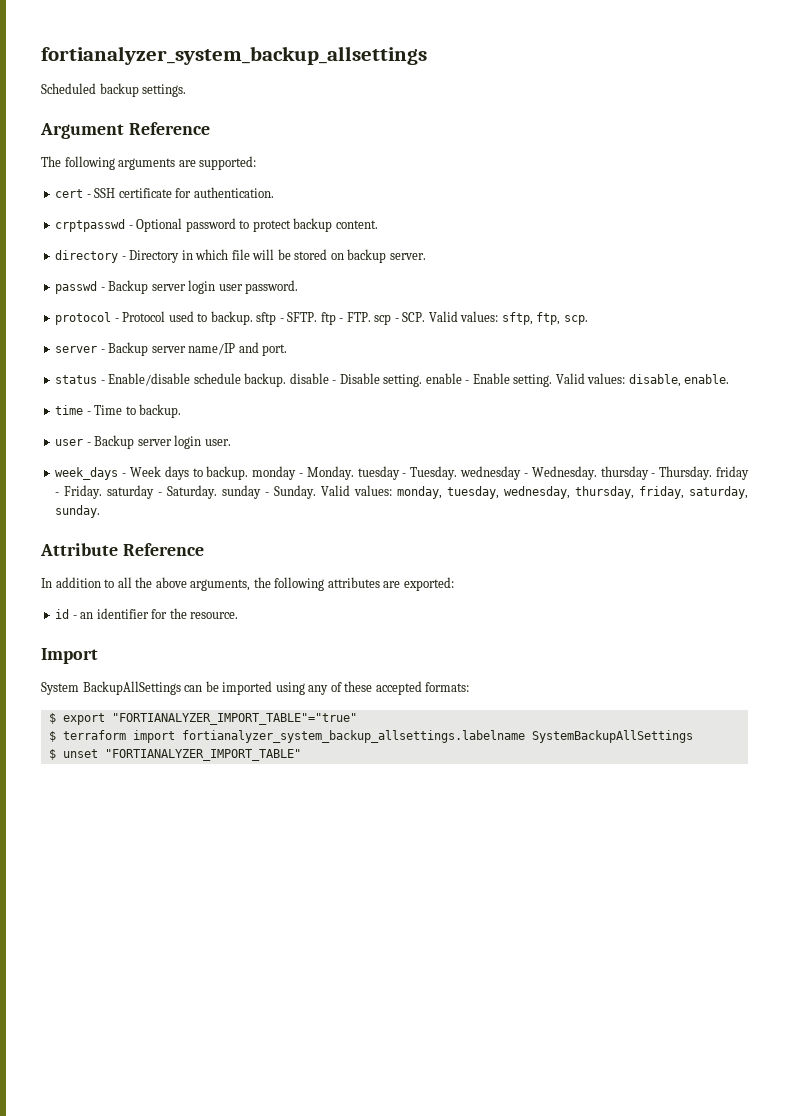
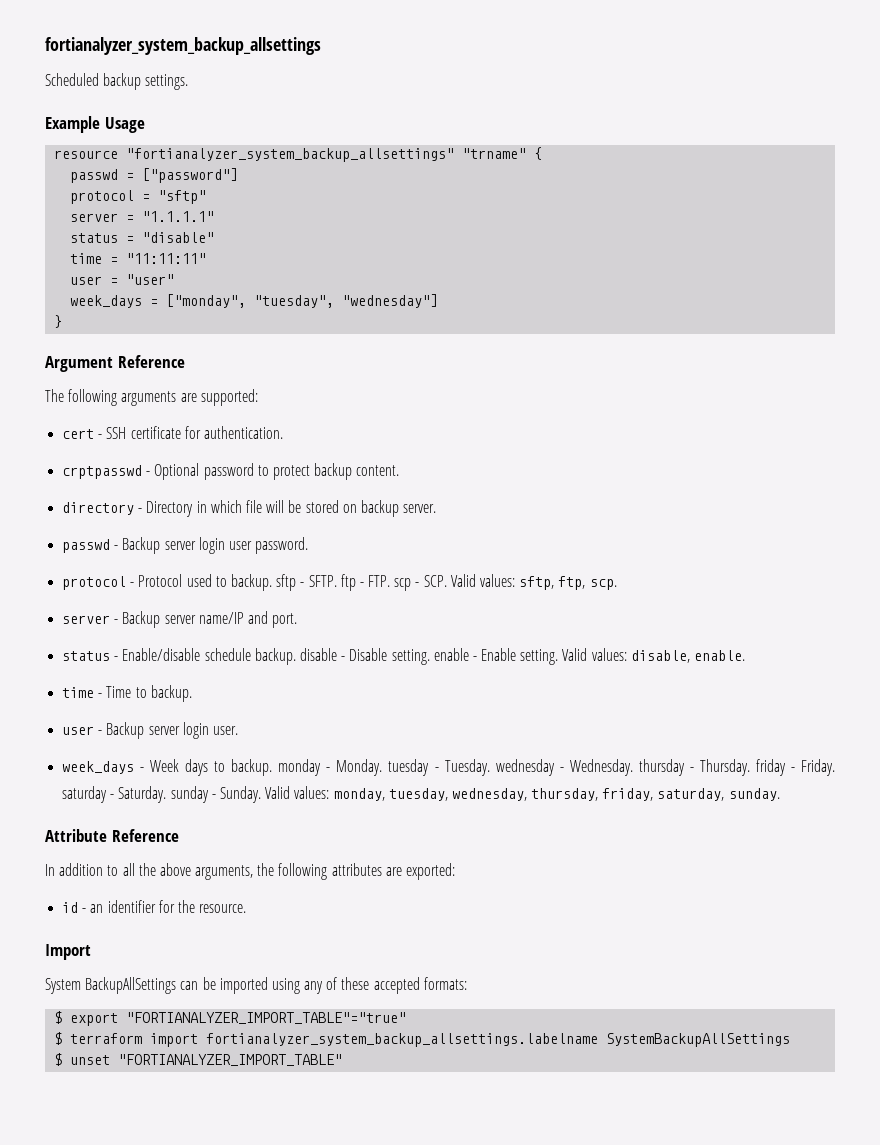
(187, 90) none -> [45,116,145,133] [54,147,543,162] [70,168,239,183] [70,190,207,204] [70,211,215,222] [70,232,215,243] [70,253,207,264] [70,274,175,285] [70,294,439,308] [54,315,63,328] // Example Usage // resource "fortianalyzer_system_backup_allsettings" "trname" { // passwd = ["password"] // protocol = "sftp" // server = "1.1.1.1" // status = "disable" // time = "11:11:11" // user = "user" // week_days = ["monday", "tuesday", "wednesday"] // }

